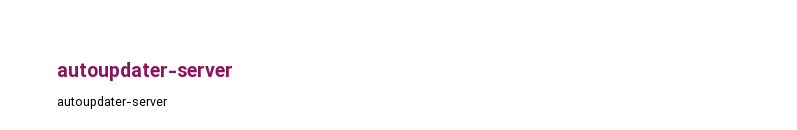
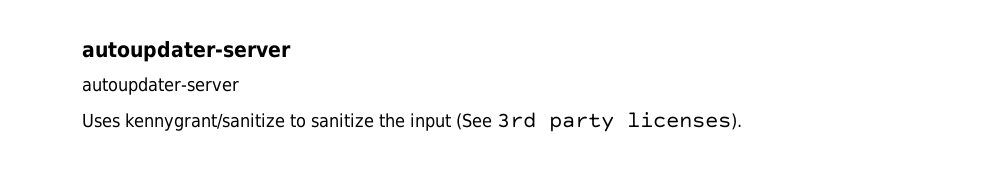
(168, 102) none -> [82,112,742,132] // Uses kennygrant/sanitize to sanitize the input (See 3rd party licenses).

